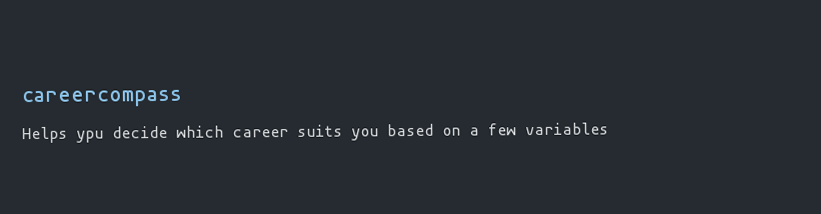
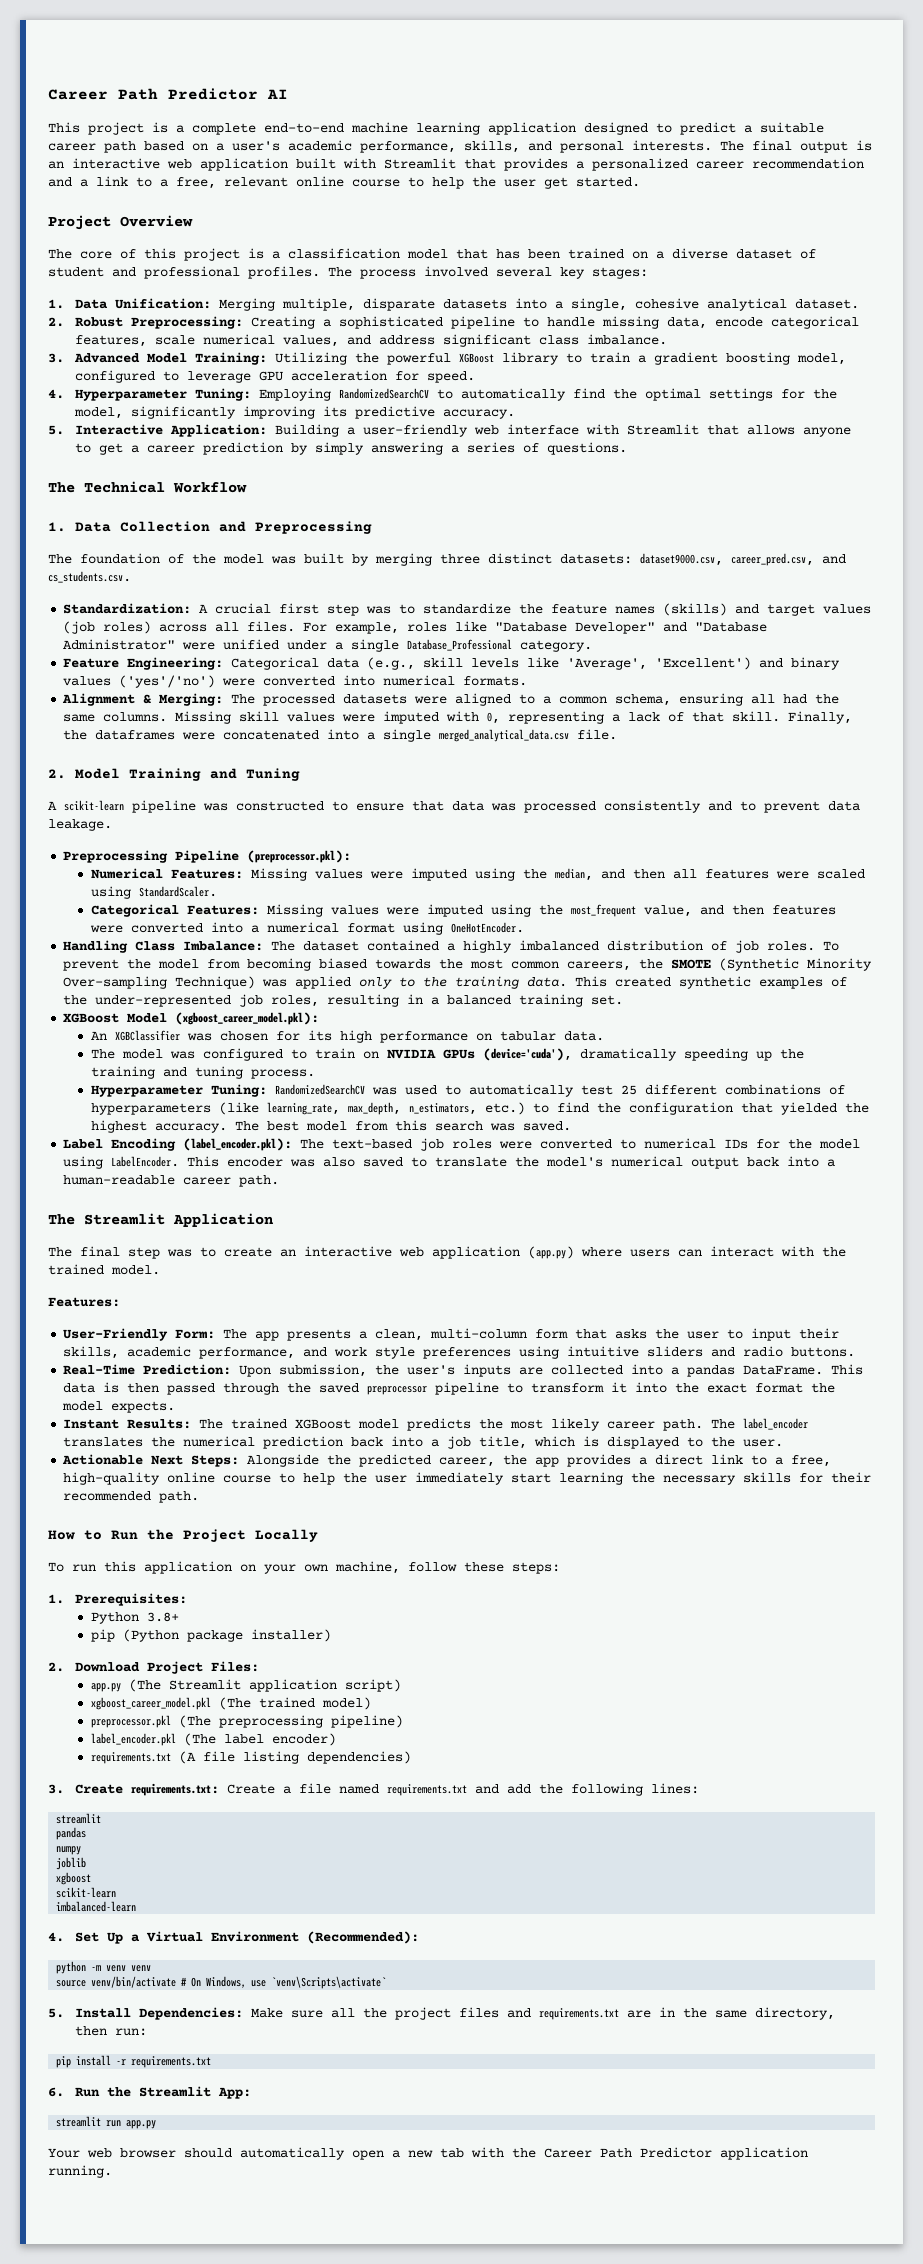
[21,89,182,108] [22,122,609,144] careercompass // Helps ypu decide which career suits you based on a few variables -> [48,88,288,100] [48,122,824,135] [48,140,872,153] [48,158,864,171] [48,176,640,189] [48,215,193,230] [48,248,816,261] [48,266,648,279] [48,298,860,311] [48,316,860,329] [75,334,668,347] [48,352,847,365] [75,370,476,383] [48,388,838,401] [74,406,516,419] [48,424,852,437] [75,442,628,455] [48,481,247,493] [48,521,372,534] [48,553,846,566] [48,571,131,583] [63,603,872,616] [63,621,768,634] [63,639,593,652] [63,657,841,670] [63,675,528,688] [62,693,840,706] [63,711,853,724] [63,729,618,742] [48,768,300,781] [48,800,860,813] [48,819,112,831] [63,850,352,863] [90,868,865,881] [90,886,217,899] [90,904,836,917] [89,922,524,935] [63,940,840,953] [63,958,873,971] [63,976,848,989] [63,994,624,1007] [63,1012,320,1025] [90,1030,604,1043] [90,1048,804,1061] [90,1066,315,1079] [90,1084,845,1097] [90,1102,869,1115] [90,1120,571,1133] [63,1138,861,1151] [63,1156,836,1169] [63,1175,280,1187] [48,1213,274,1227] [48,1246,846,1259] [48,1264,160,1275] [48,1297,120,1307] [63,1328,840,1341] [63,1346,856,1359] [63,1364,864,1377] [63,1382,836,1395] [62,1401,176,1413] [63,1418,809,1431] [63,1436,784,1449] [62,1454,832,1467] [63,1472,872,1485] [63,1491,200,1503] [48,1529,318,1542] [48,1561,560,1574] [48,1593,188,1606] [90,1612,179,1624] [90,1629,331,1642] [48,1661,260,1674] [90,1679,401,1692] [90,1697,371,1710] [90,1715,403,1728] [90,1733,336,1746] [90,1751,411,1764] [48,1783,700,1796] [56,1813,102,1824] [56,1827,87,1840] [56,1846,82,1855] [56,1857,87,1870] [56,1872,92,1885] [56,1887,117,1898] [56,1901,137,1912] [48,1931,420,1944] [56,1961,152,1974] [56,1976,387,1989] [48,2007,836,2020] [75,2026,148,2036] [56,2055,212,2068] [48,2086,252,2099] [56,2116,157,2129] [48,2147,808,2160] [48,2165,112,2178] Career Path Predictor AI // This project is a complete end-to-end machine learning application designed to predict a suitable career path based on a user's academic performance, skills, and personal interests. The final output is an interactive web application built with Streamlit that provides a personalized career recommendation and a link to a free, relevant online course to help the user get started. // Project Overview // The core of this project is a classification model that has been trained on a diverse dataset of student and professional profiles. The process involved several key stages: // 1. Data Unification: Merging multiple, disparate datasets into a single, cohesive analytical dataset. // 2. Robust Preprocessing: Creating a sophisticated pipeline to handle missing data, encode categorical features, scale numerical values, and address significant class imbalance. // 3. Advanced Model Training: Utilizing the powerful XGBoost library to train a gradient boosting model, configured to leverage GPU acceleration for speed. // 4. Hyperparameter Tuning: Employing RandomizedSearchCV to automatically find the optimal settings for the model, significantly improving its predictive accuracy. // 5. Interactive Application: Building a user-friendly web interface with Streamlit that allows anyone to get a career prediction by simply answering a series of questions. // The Technical Workflow // 1. Data Collection and Preprocessing // The foundation of the model was built by merging three distinct datasets: dataset9000.csv, career_pred.csv, and cs_students.csv. // Standardization: A crucial first step was to standardize the feature names (skills) and target values (job roles) across all files. For example, roles like "Database Developer" and "Database Administrator" were unified under a single Database_Professional category. // Feature Engineering: Categorical data (e.g., skill levels like 'Average', 'Excellent') and binary values ('yes'/'no') were converted into numerical formats. // Alignment & Merging: The processed datasets were aligned to a common schema, ensuring all had the same columns. Missing skill values were imputed with 0, representing a lack of that skill. Finally, the dataframes were concatenated into a single merged_analytical_data.csv file. // 2. Model Training and Tuning // A scikit-learn pipeline was constructed to ensure that data was processed consistently and to prevent data leakage. // Preprocessing Pipeline (preprocessor.pkl): // Numerical Features: Missing values were imputed using the median, and then all features were scaled using StandardScaler. // Categorical Features: Missing values were imputed using the most_frequent value, and then features were converted into a numerical format using OneHotEncoder. // Handling Class Imbalance: The dataset contained a highly imbalanced distribution of job roles. To prevent the model from becoming biased towards the most common careers, the SMOTE (Synthetic Minority Over-sampling Technique) was applied only to the training data. This created synthetic examples of the under-represented job roles, resulting in a balanced training set. // XGBoost Model (xgboost_career_model.pkl): // An XGBClassifier was chosen for its high performance on tabular data. // The model was configured to train on NVIDIA GPUs (device='cuda'), dramatically speeding up the training and tuning process. // Hyperparameter Tuning: RandomizedSearchCV was used to automatically test 25 different combinations of hyperparameters (like learning_rate, max_depth, n_estimators, etc.) to find the configuration that yielded the highest accuracy. The best model from this search was saved. // Label Encoding (label_encoder.pkl): The text-based job roles were converted to numerical IDs for the model using LabelEncoder. This encoder was also saved to translate the model's numerical output back into a human-readable career path. // The Streamlit Application // The final step was to create an interactive web application (app.py) where users can interact with the trained model. // Features: // User-Friendly Form: The app presents a clean, multi-column form that asks the user to input their skills, academic performance, and work style preferences using intuitive sliders and radio buttons. // Real-Time Prediction: Upon submission, the user's inputs are collected into a pandas DataFrame. This data is then passed through the saved preprocessor pipeline to transform it into the exact format the model expects. // Instant Results: The trained XGBoost model predicts the most likely career path. The label_encoder translates the numerical prediction back into a job title, which is displayed to the user. // Actionable Next Steps: Alongside the predicted career, the app provides a direct link to a free, high-quality online course to help the user immediately start learning the necessary skills for their recommended path. // How to Run the Project Locally // To run this application on your own machine, follow these steps: // 1. Prerequisites: // Python 3.8+ // pip (Python package installer) // 2. Download Project Files: // app.py (The Streamlit application script) // xgboost_career_model.pkl (The trained model) // preprocessor.pkl (The preprocessing pipeline) // label_encoder.pkl (The label encoder) // requirements.txt (A file listing dependencies) // 3. Create requirements.txt: Create a file named requirements.txt and add the following lines: // streamlit // pandas // numpy // joblib // xgboost // scikit-learn // imbalanced-learn // 4. Set Up a Virtual Environment (Recommended): // python -m venv venv // source venv/bin/activate # On Windows, use `venv\Scripts\activate` // 5. Install Dependencies: Make sure all the project files and requirements.txt are in the same directory, then run: // pip install -r requirements.txt // 6. Run the Streamlit App: // streamlit run app.py // Your web browser should automatically open a new tab with the Career Path Predictor application running.

